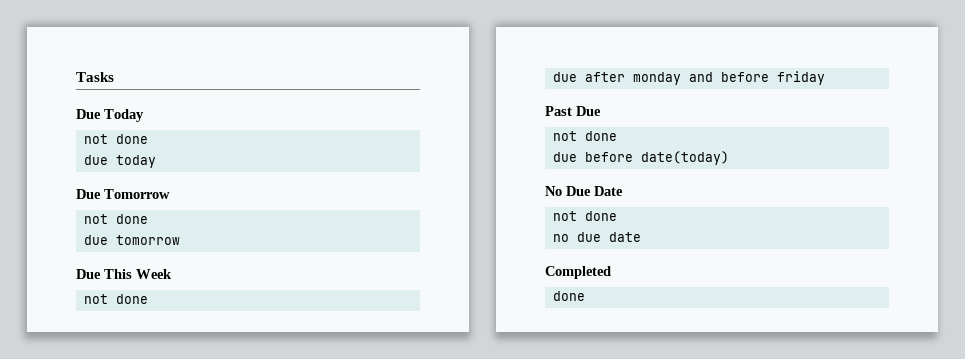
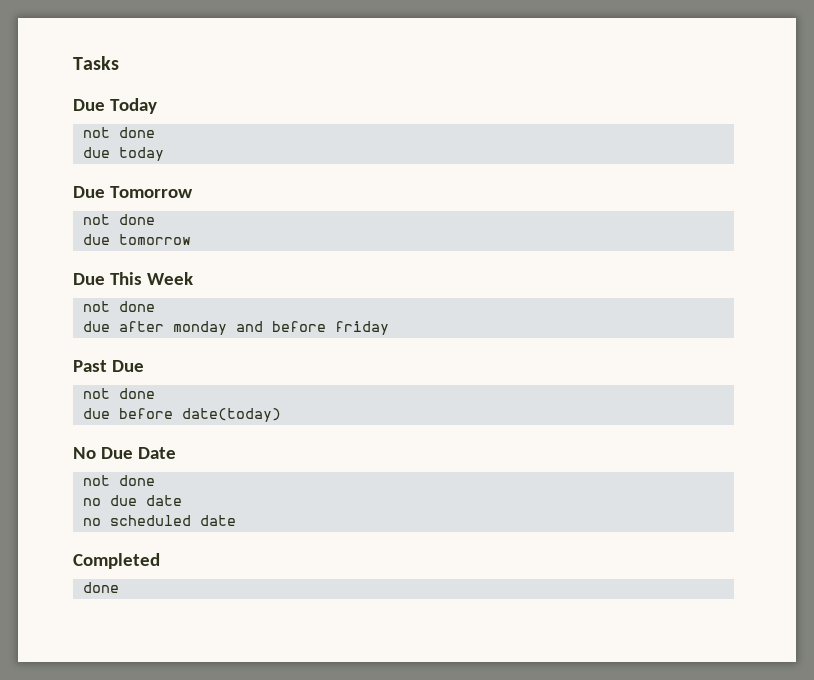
(641, 237) none -> [83,515,237,526] // no scheduled date

